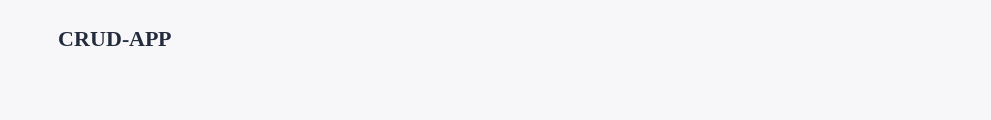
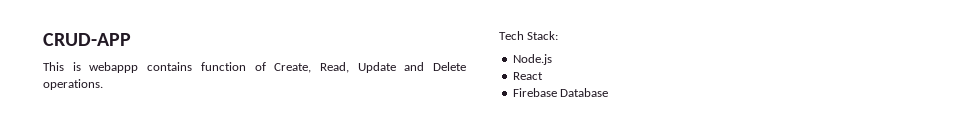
(171, 39) none -> [43,62,466,73] [43,79,103,90] [499,31,559,40] [512,54,552,65] [512,72,543,80] [512,88,609,97] // This is webappp contains function of Create, Read, Update and Delete operations. // Tech Stack: // Node.js // React // Firebase Database

